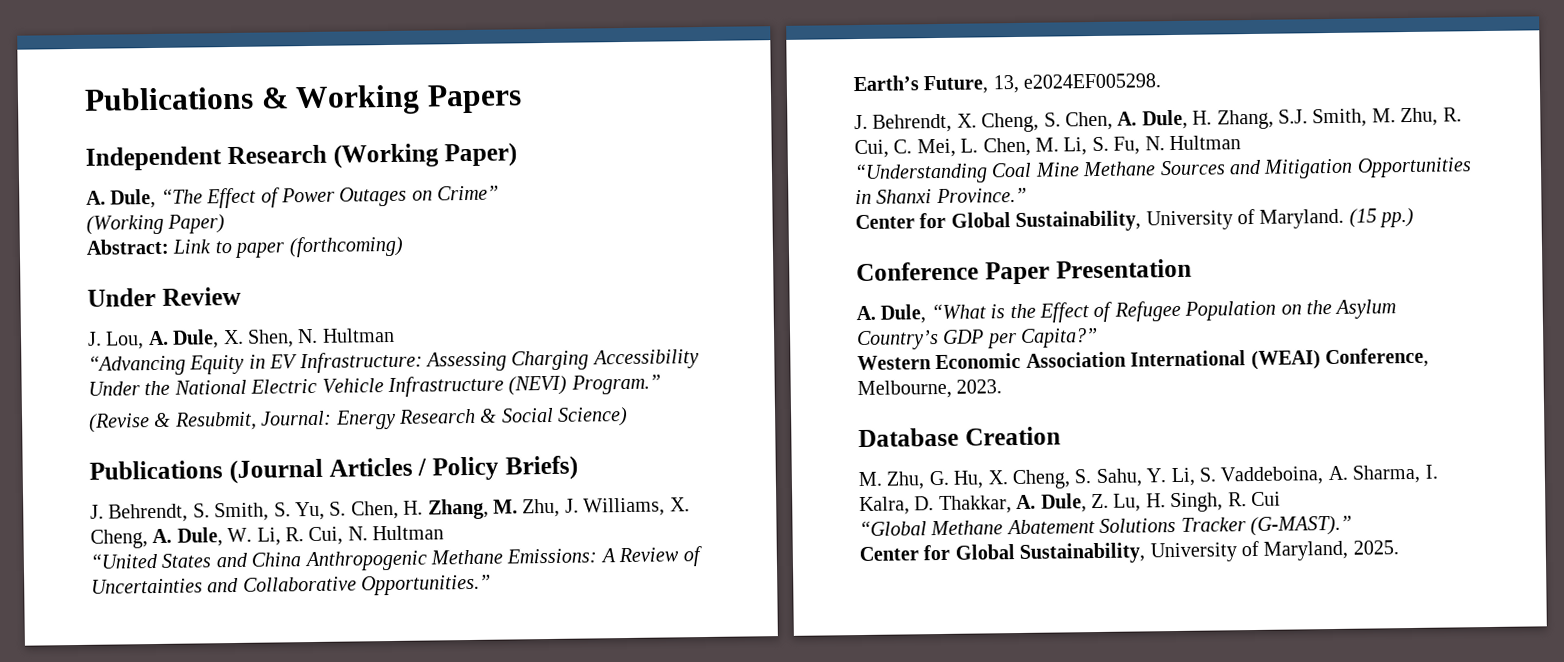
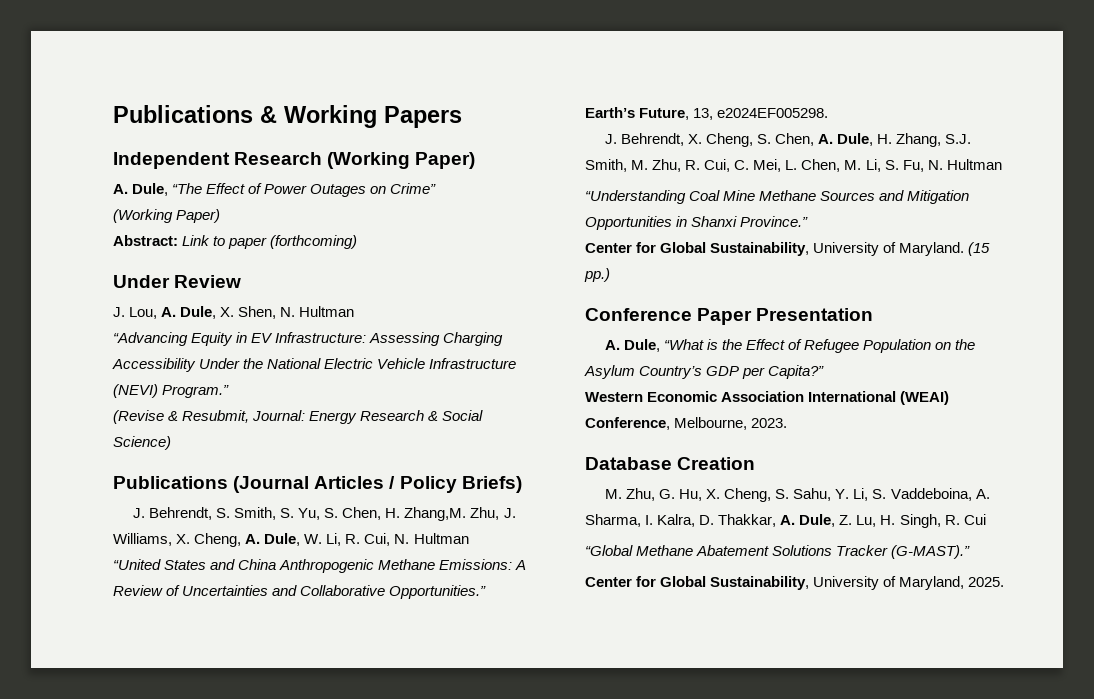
[427,498,518,520] Zhang, M. -> [404,507,467,521] Zhang,M.

